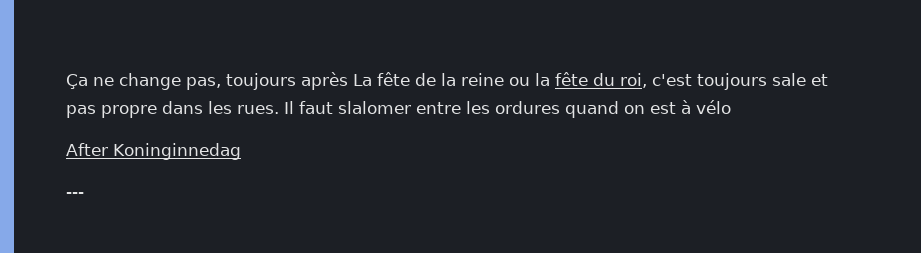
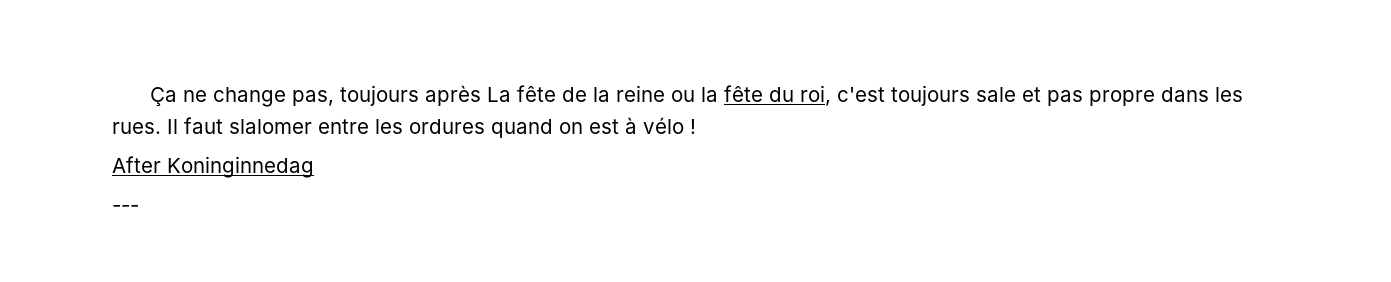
(731, 107) none -> [690,119,696,134] !

